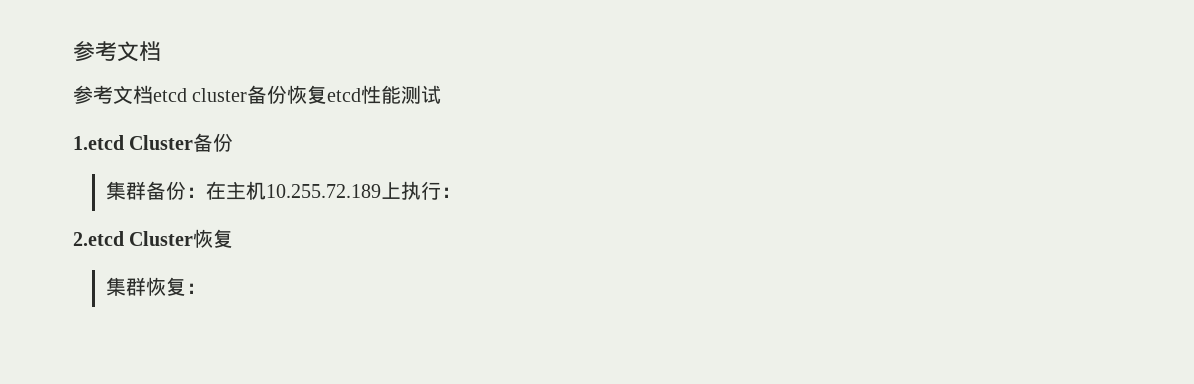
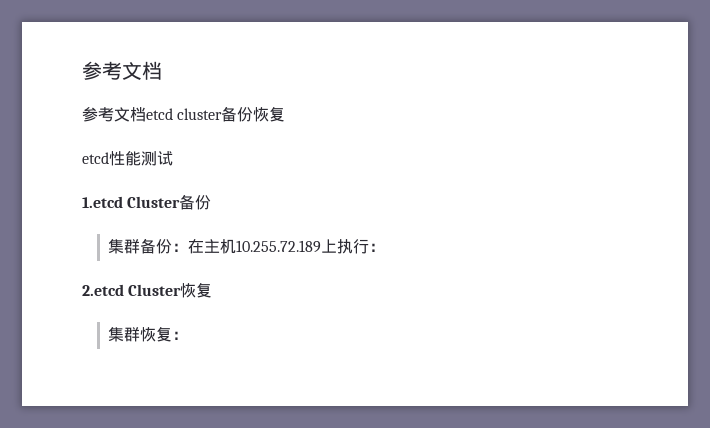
(328, 94) none -> (286, 114) //

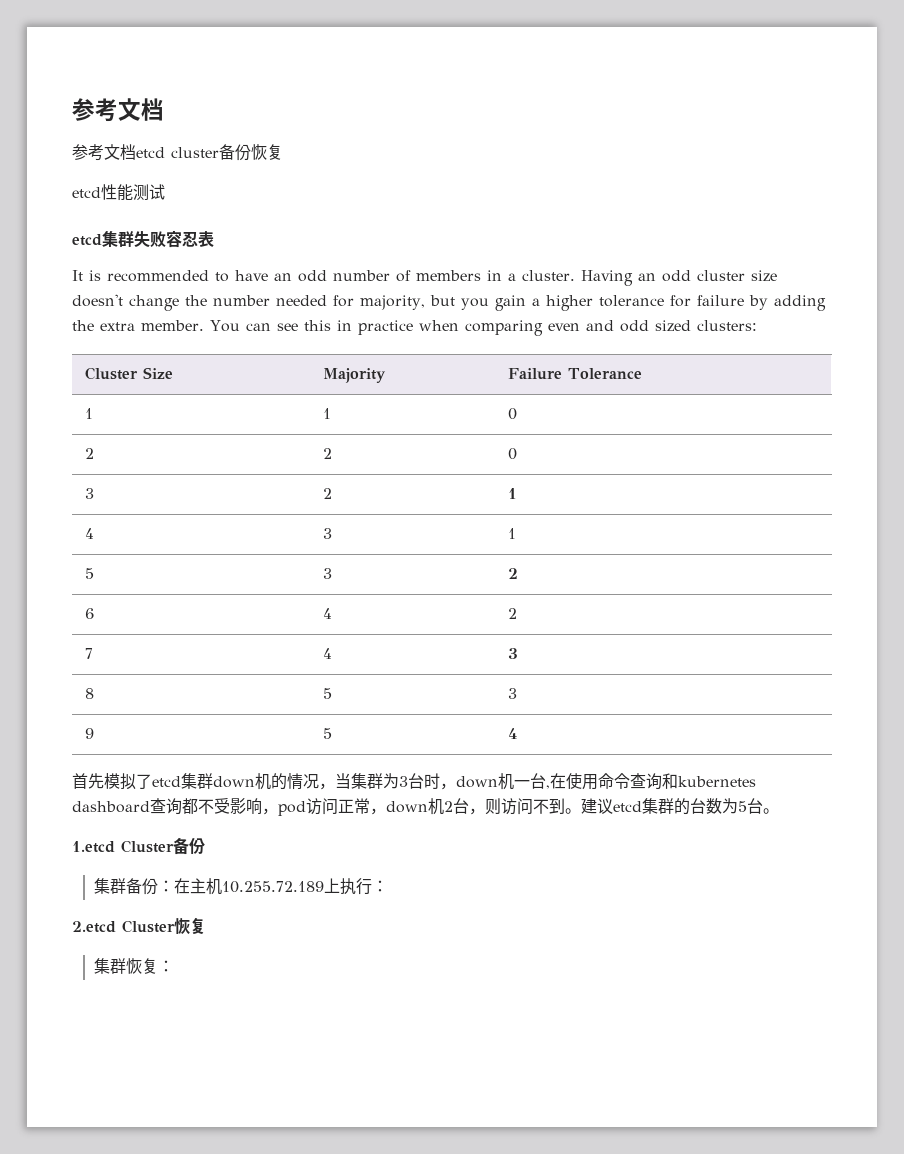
(173, 158) none -> [72,230,214,248] [72,270,777,286] [72,294,826,311] [72,320,757,336] [84,367,173,380] [322,368,386,383] [507,368,642,380] [84,408,93,419] [322,408,331,419] [507,408,517,420] [84,448,94,459] [322,448,332,459] [507,448,517,460] [84,488,94,499] [322,488,332,499] [507,488,517,499] [84,528,94,539] [322,528,332,539] [507,528,516,539] [84,568,94,579] [322,568,332,579] [507,568,518,579] [84,608,94,619] [322,608,332,619] [507,608,517,619] [84,648,93,659] [322,648,332,659] [507,648,518,659] [84,688,94,699] [322,688,332,699] [507,688,517,699] [84,728,94,739] [322,728,332,739] [507,728,517,739] [72,773,756,790] [72,798,779,816] // etcd集群失败容忍表 // It is recommended to have an odd number of members in a cluster. Having an odd cluster size doesn't change the number needed for majority, but you gain a higher tolerance for failure by adding the extra member. You can see this in practice when comparing even and odd sized clusters: // Cluster Size | Majority | Failure Tolerance // 1 | 1 | 0 // 2 | 2 | 0 // 3 | 2 | 1 // 4 | 3 | 1 // 5 | 3 | 2 // 6 | 4 | 2 // 7 | 4 | 3 // 8 | 5 | 3 // 9 | 5 | 4 // 首先模拟了etcd集群down机的情况，当集群为3台时，down机一台,在使用命令查询和kubernetes dashboard查询都不受影响，pod访问正常，down机2台，则访问不到。建议etcd集群的台数为5台。

